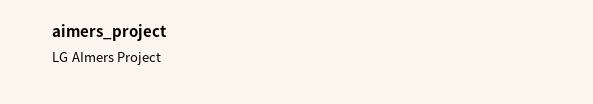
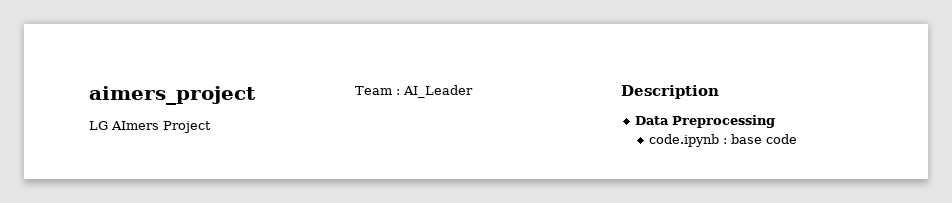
(162, 58) none -> [355,85,473,98] [621,85,719,99] [634,115,775,128] [649,134,798,147] // Team : AI_Leader // Description // Data Preprocessing // code.ipynb : base code

